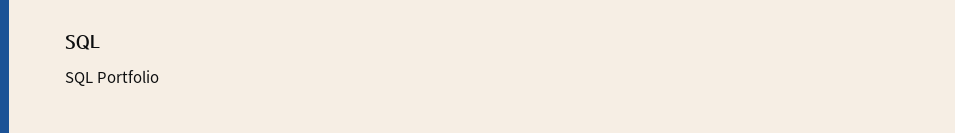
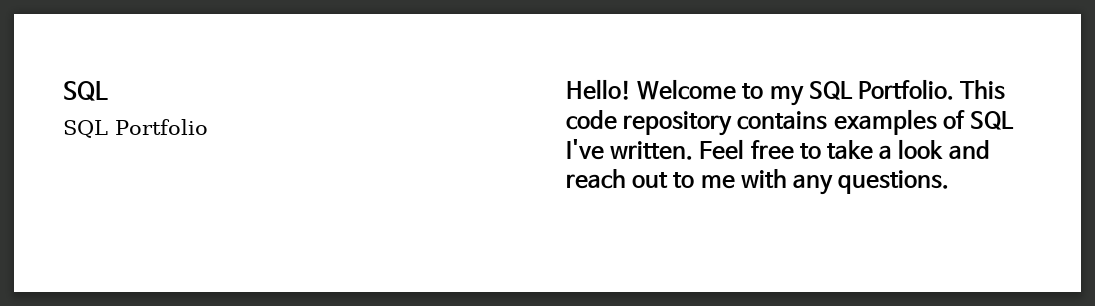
(160, 76) none -> [566,79,1006,106] [566,109,1015,136] [566,139,990,160] [566,169,950,195] // Hello! Welcome to my SQL Portfolio. This code repository contains examples of SQL I've written. Feel free to take a look and reach out to me with any questions.

